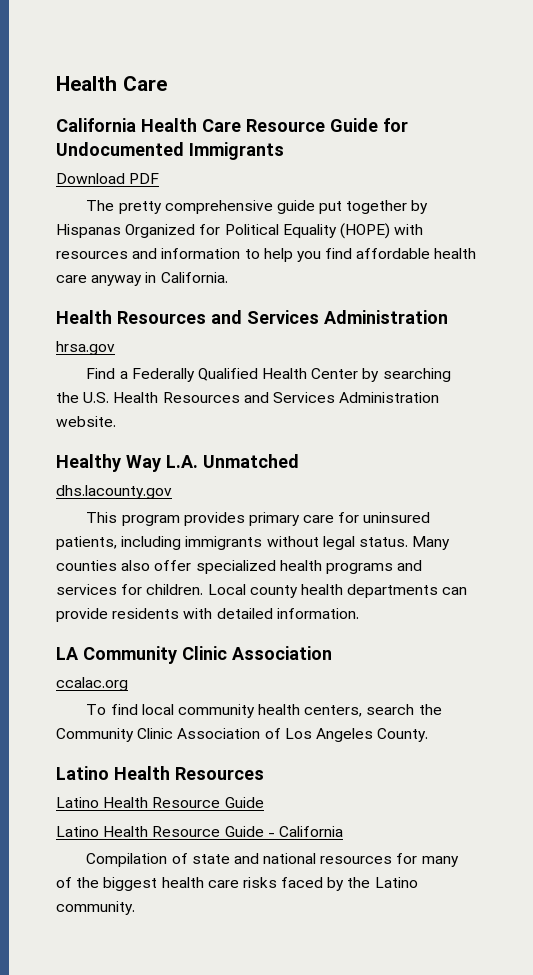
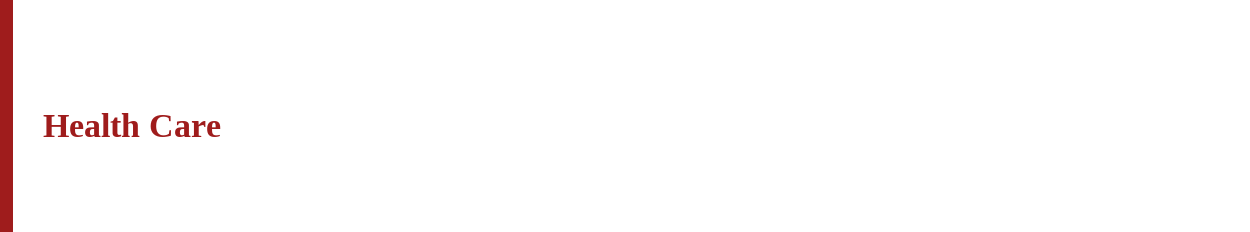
[56,76,167,91] [56,118,408,132] [56,142,284,160] [56,173,160,184] [86,200,429,214] [56,223,424,239] [56,248,477,262] [56,272,228,286] [56,310,448,324] [56,341,115,355] [86,368,451,382] [56,392,440,403] [56,416,116,427] [56,454,299,472] [56,485,172,499] [86,512,431,526] [56,536,451,550] [56,560,423,574] [56,584,468,598] [56,608,359,622] [56,646,332,664] [56,677,128,691] [86,704,442,718] [56,728,429,742] [56,766,264,780] [56,797,264,808] [56,826,343,837] [86,853,459,867] [56,877,418,891] [56,901,135,915] Health Care // California Health Care Resource Guide for Undocumented Immigrants // Download PDF // The pretty comprehensive guide put together by Hispanas Organized for Political Equality (HOPE) with resources and information to help you find affordable health care anyway in California. // Health Resources and Services Administration // hrsa.gov // Find a Federally Qualified Health Center by searching the U.S. Health Resources and Services Administration website. // Healthy Way L.A. Unmatched // dhs.lacounty.gov // This program provides primary care for uninsured patients, including immigrants without legal status. Many counties also offer specialized health programs and services for children. Local county health departments can provide residents with detailed information. // LA Community Clinic Association // ccalac.org // To find local community health centers, search the Community Clinic Association of Los Angeles County. // Latino Health Resources // Latino Health Resource Guide // Latino Health Resource Guide - California // Compilation of state and national resources for many of the biggest health care risks faced by the Latino community. -> [43,113,222,137] Health Care

